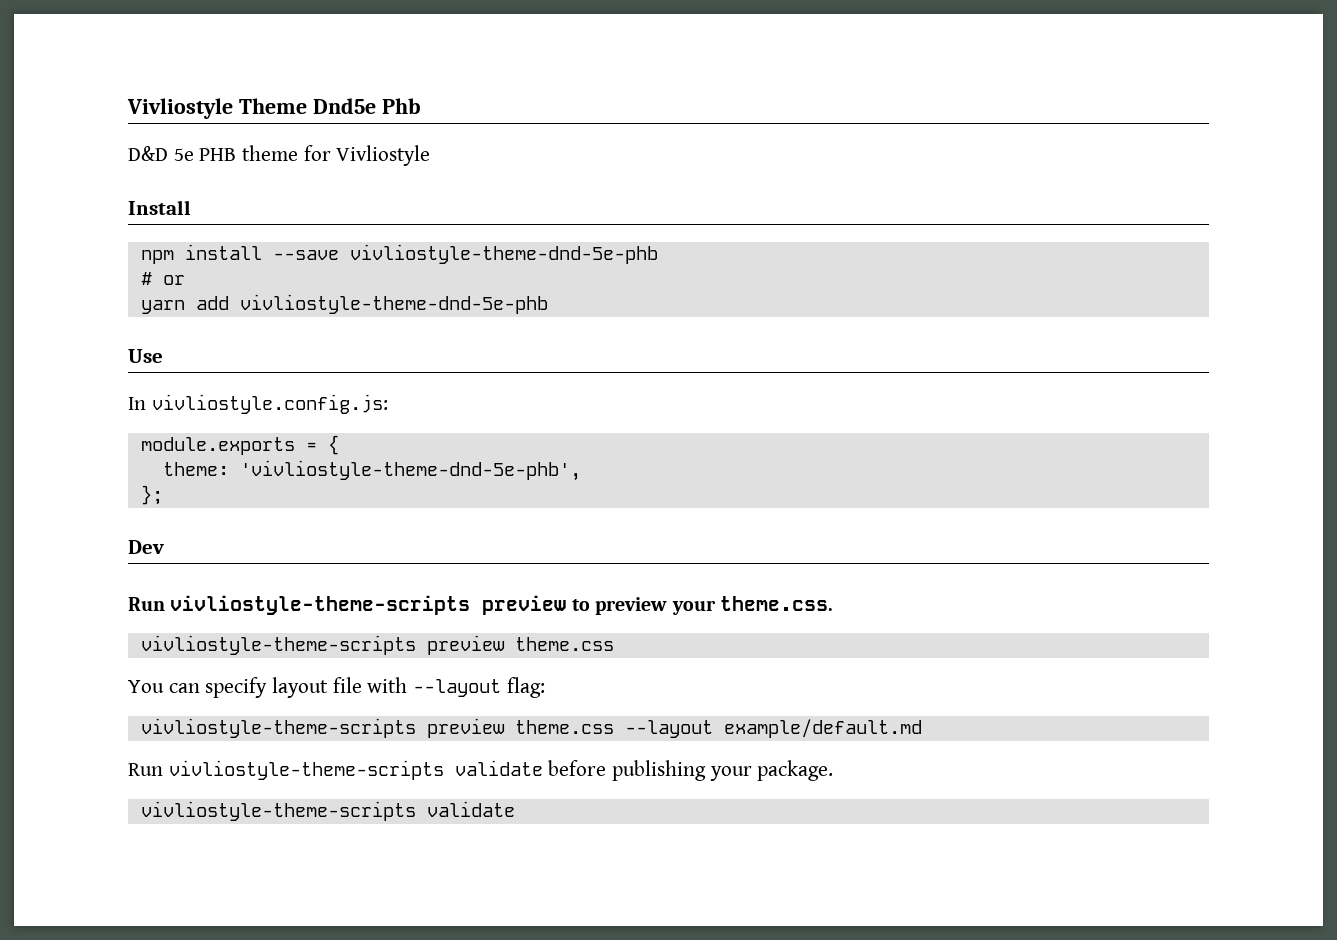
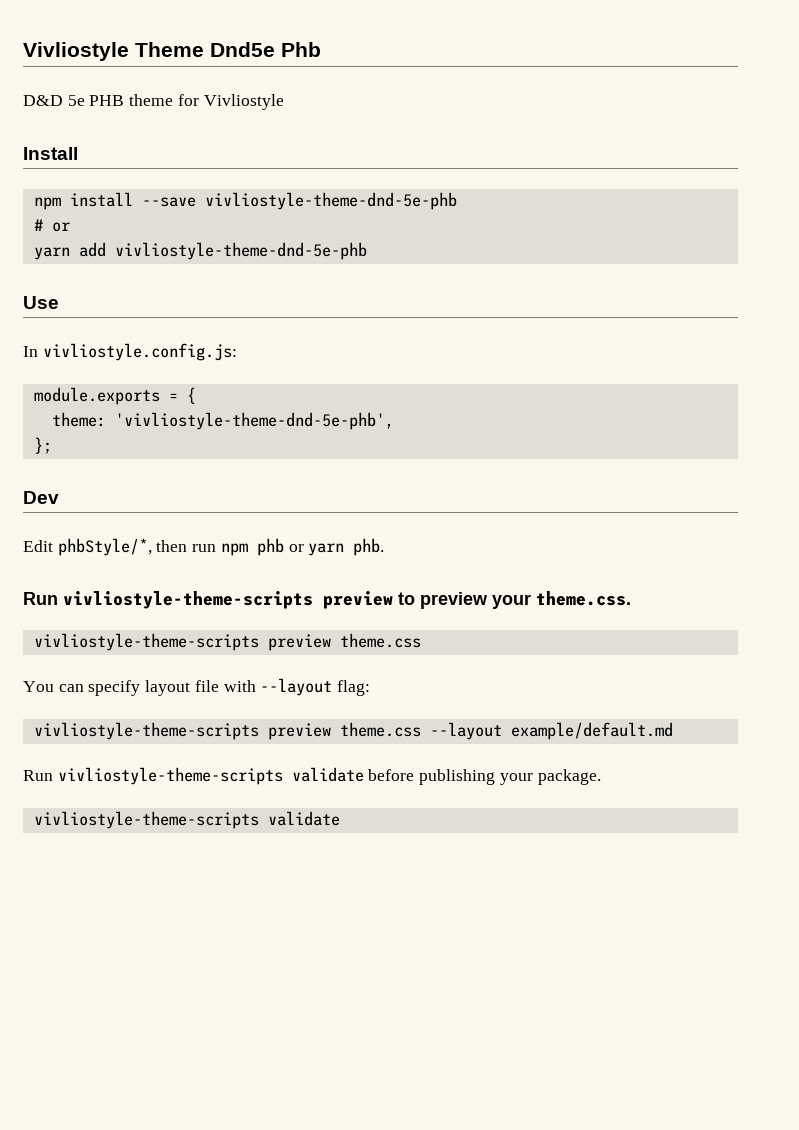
(164, 547) none -> [23,538,385,556] // Edit phbStyle/*, then run npm phb or yarn phb.

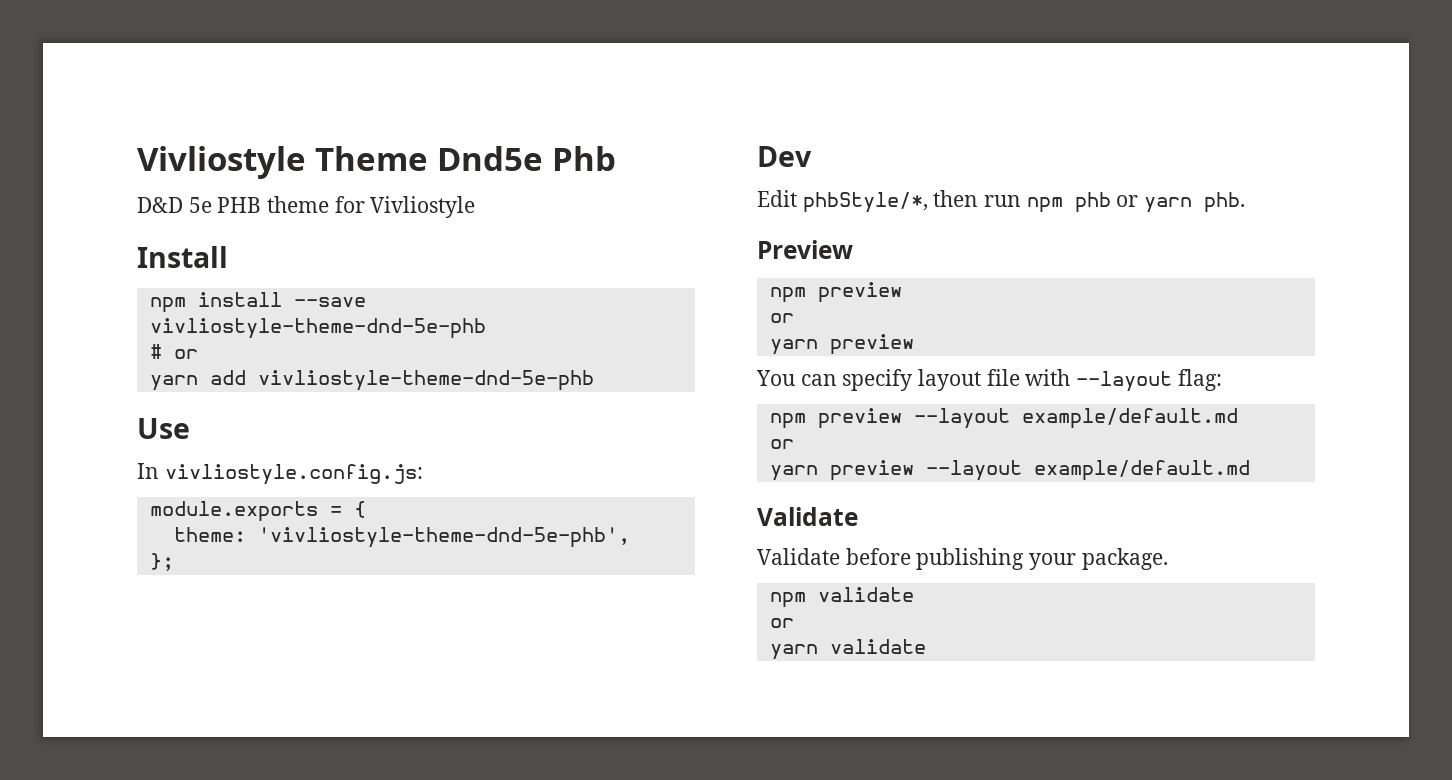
[23,591,631,609] [33,633,421,651] Run vivliostyle-theme-scripts preview to preview your theme.css. // vivliostyle-theme-scripts preview theme.css -> [757,240,853,259] [769,282,902,303] [769,313,794,323] [769,334,914,355] Preview // npm preview // or // yarn preview
[33,722,673,740] [23,767,364,785] vivliostyle-theme-scripts preview theme.css --layout example/default.md // Run vivliostyle-theme-scripts validate -> [769,408,1238,429] [769,439,794,449] [769,460,1250,481] [757,507,858,526] [757,548,840,565] npm preview --layout example/default.md // or // yarn preview --layout example/default.md // Validate // Validate
[33,811,340,829] vivliostyle-theme-scripts validate -> [769,587,914,608] [769,618,794,628] [769,639,926,660] npm validate // or // yarn validate

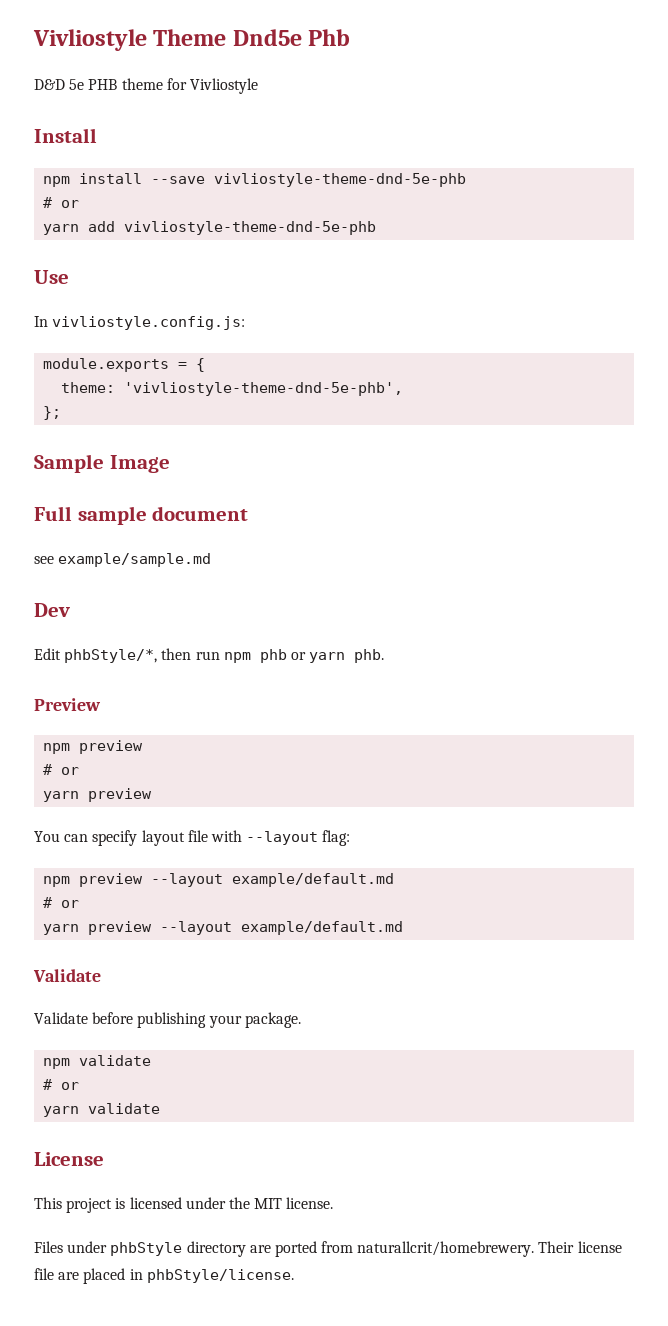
(174, 562) none -> [34,454,170,473] [34,506,249,525] [34,553,212,567] // Sample Image // Full sample document // see example/sample.md
(902, 292) none -> [43,764,53,775] #
(1238, 418) none -> [43,897,53,908] #
(914, 594) none -> [43,1079,53,1090] #
(926, 646) none -> [34,1152,104,1166] [34,1197,334,1213] [34,1241,622,1257] [34,1268,294,1284] // License // This project is licensed under the MIT license. // Files under phbStyle directory are ported from naturallcrit/homebrewery. Their license file are placed in phbStyle/license.

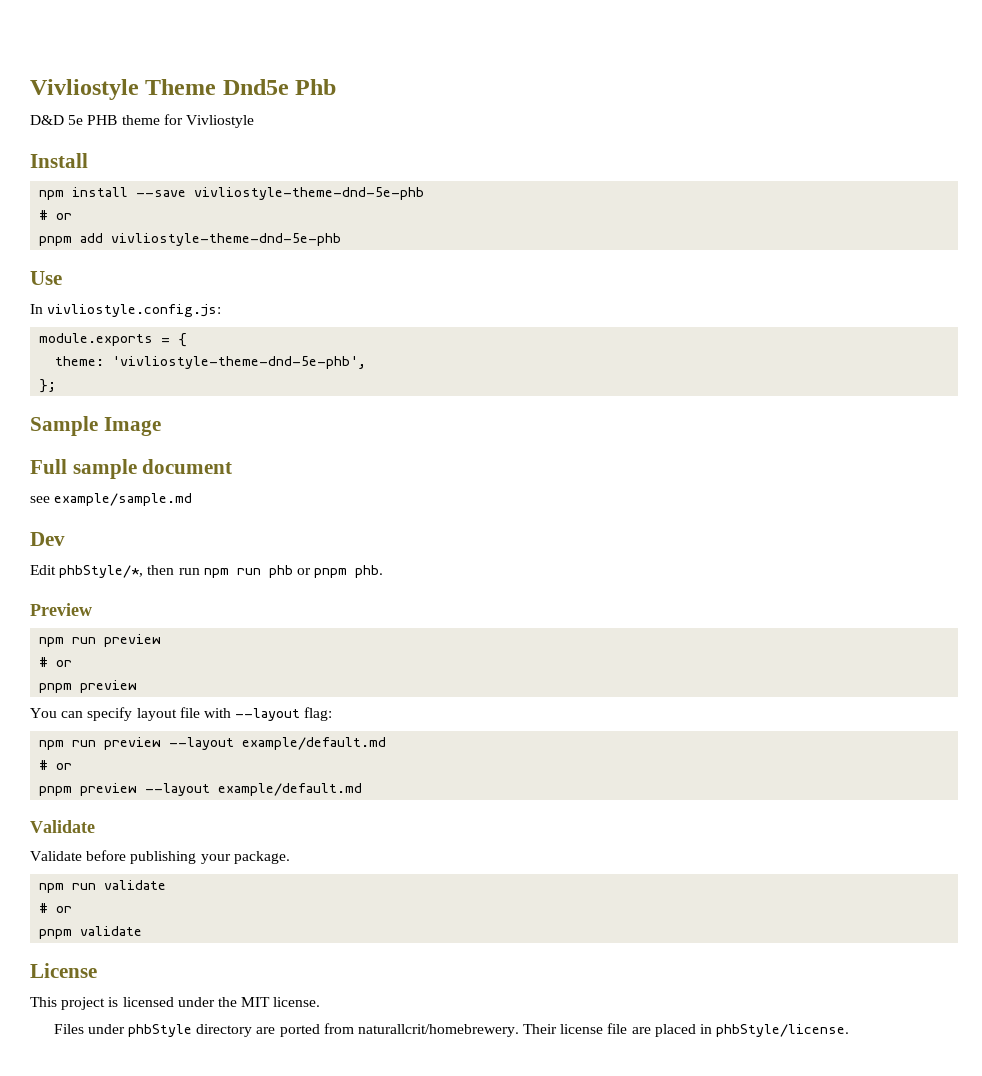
[43,224,80,235] yarn -> [39,236,73,246] pnpm
(251, 657) none -> [236,568,261,575] run
[309,652,346,663] yarn -> [314,568,348,578] pnpm
(71, 748) none -> [72,637,97,644] run
[43,791,80,802] yarn -> [39,683,73,693] pnpm
(71, 881) none -> [72,740,97,747] run
[43,924,80,935] yarn -> [39,786,73,796] pnpm
(71, 1063) none -> [72,883,97,890] run
[43,1106,80,1117] yarn -> [39,929,73,939] pnpm

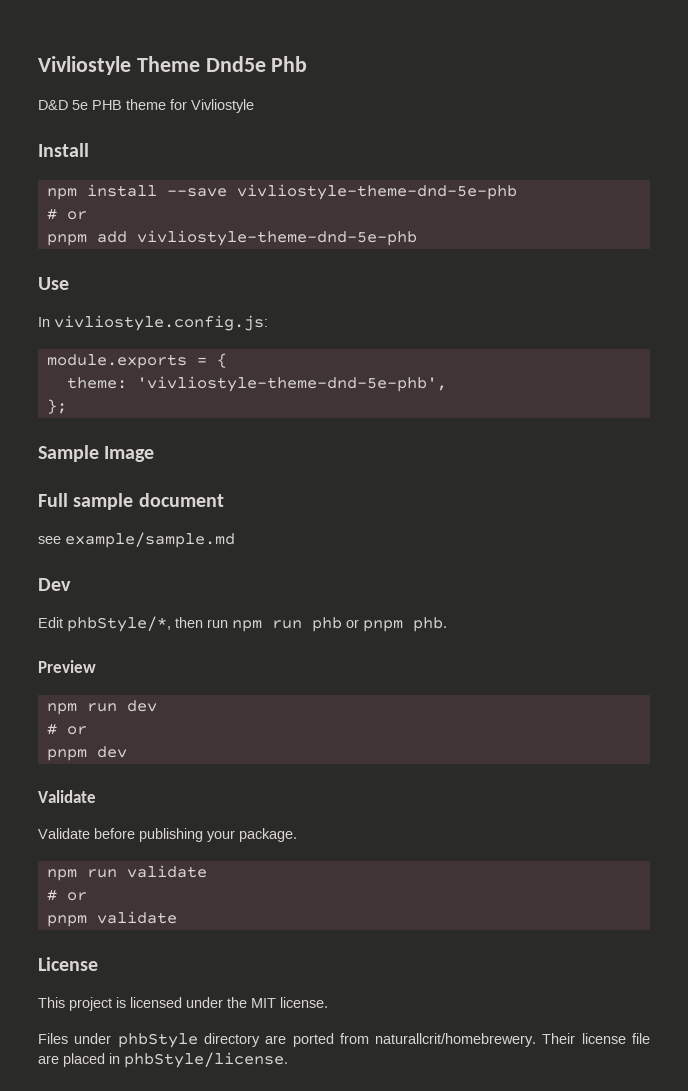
[104,634,162,647] [39,657,73,667] [39,680,138,693] [30,707,333,721] [39,737,387,750] [39,760,73,770] [39,783,363,796] preview // # or // pnpm preview // You can specify layout file with --layout flag: // npm run preview --layout example/default.md // # or // pnpm preview --layout example/default.md -> [126,700,157,712] [46,723,87,735] [46,746,127,761] dev // # or // pnpm dev

